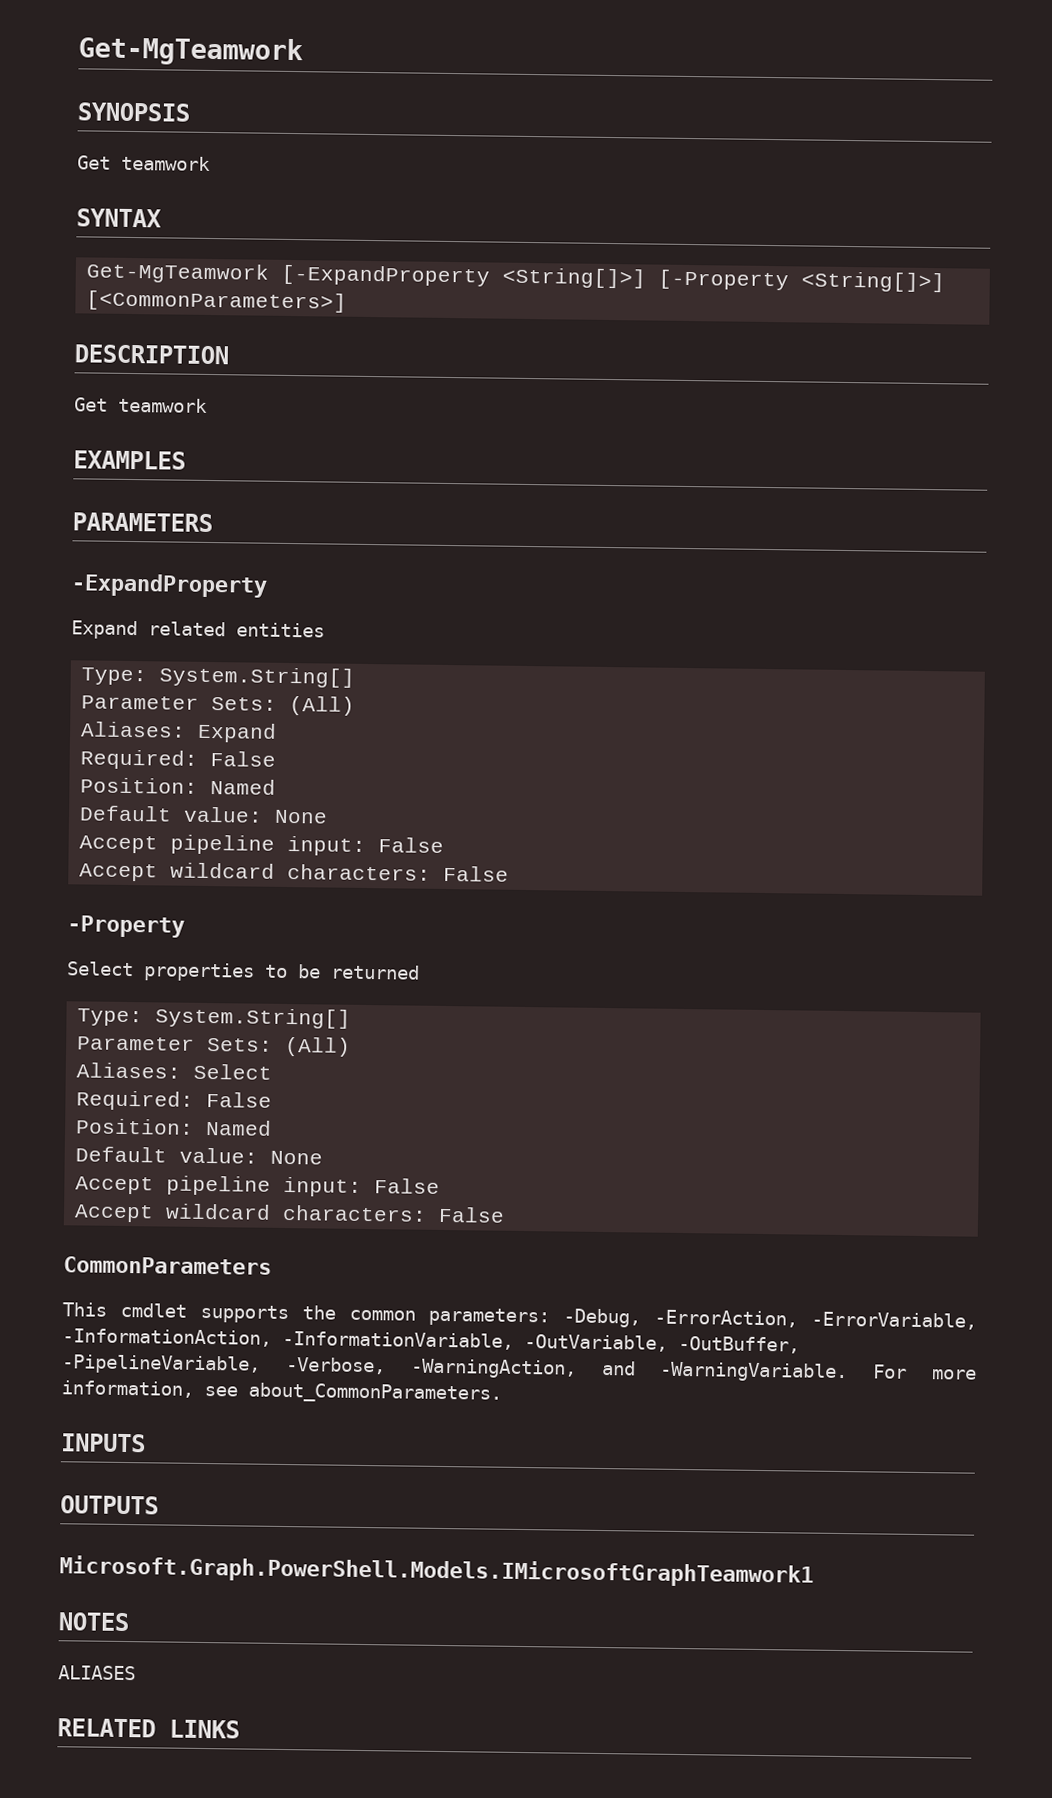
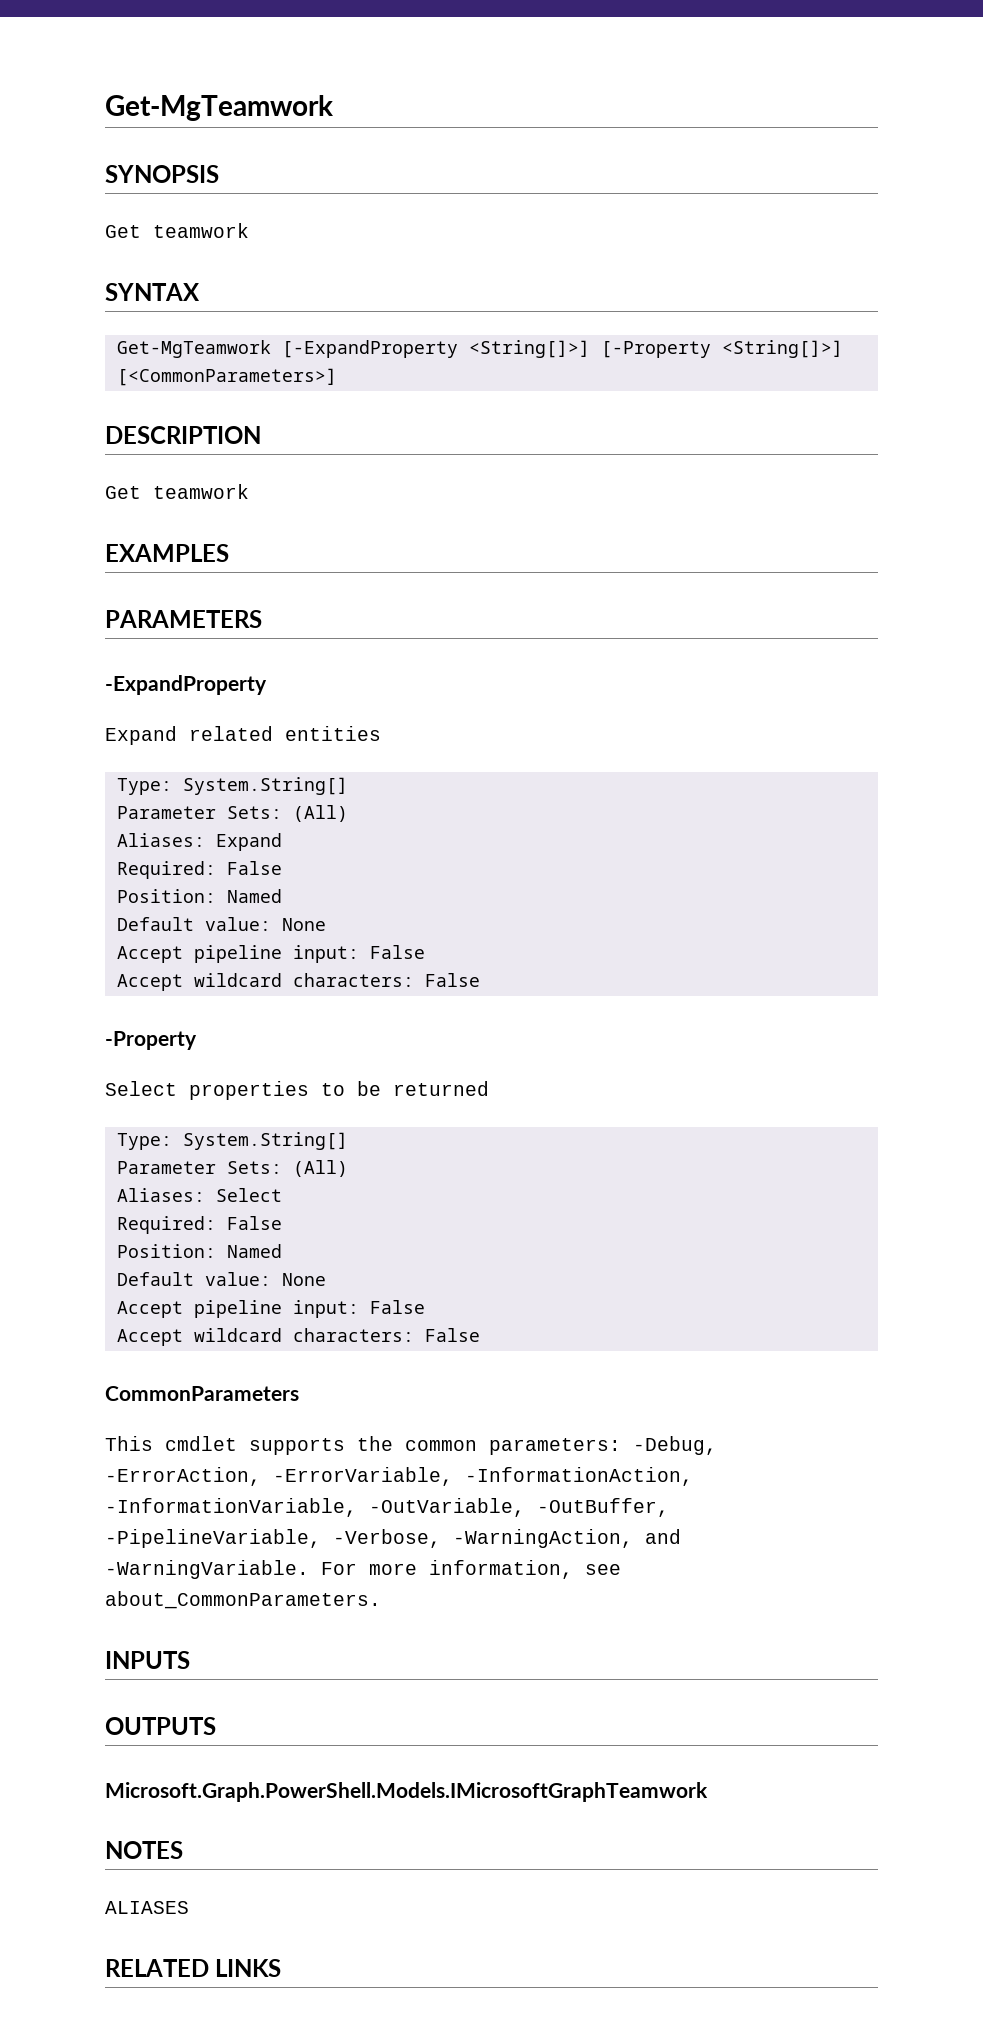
[59,1555,814,1588] Microsoft.Graph.PowerShell.Models.IMicrosoftGraphTeamwork1 -> [105,1782,708,1802] Microsoft.Graph.PowerShell.Models.IMicrosoftGraphTeamwork

